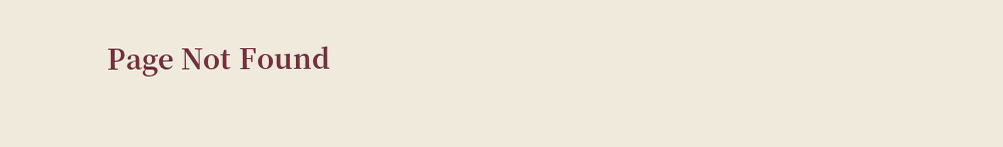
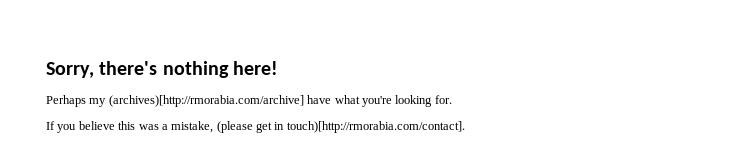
[106,45,330,77] Page Not Found -> [46,61,278,78] [46,95,452,107] [46,121,465,133] Sorry, there's nothing here! // Perhaps my (archives)[http://rmorabia.com/archive] have what you're looking for. // If you believe this was a mistake, (please get in touch)[http://rmorabia.com/contact].

